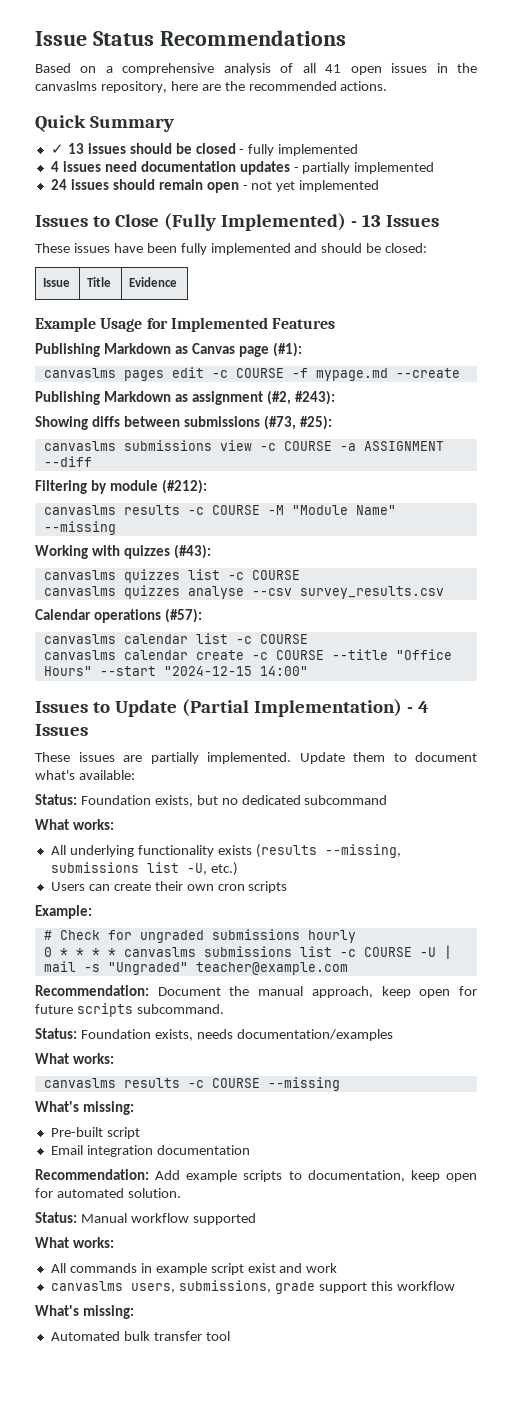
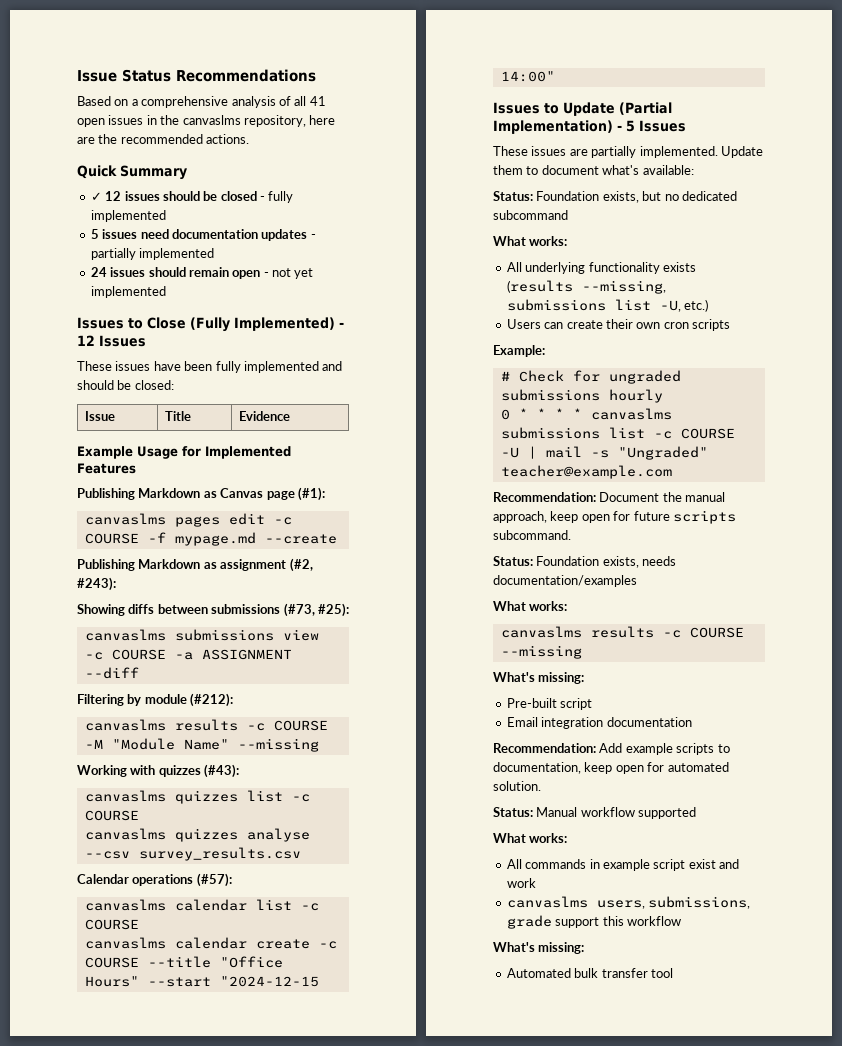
[67,143,84,154] 13 -> [105,191,122,201] 12
[50,161,59,172] 4 -> [90,229,99,239] 5
[361,214,381,227] 13 -> [77,335,95,346] 12
[417,701,429,713] 4 -> [626,120,635,132] 5

